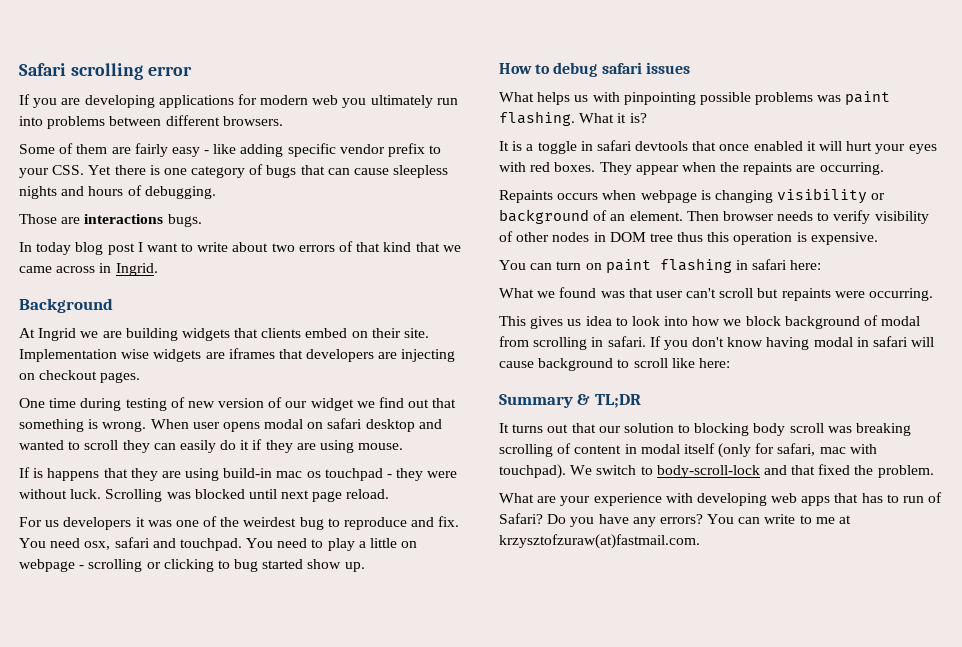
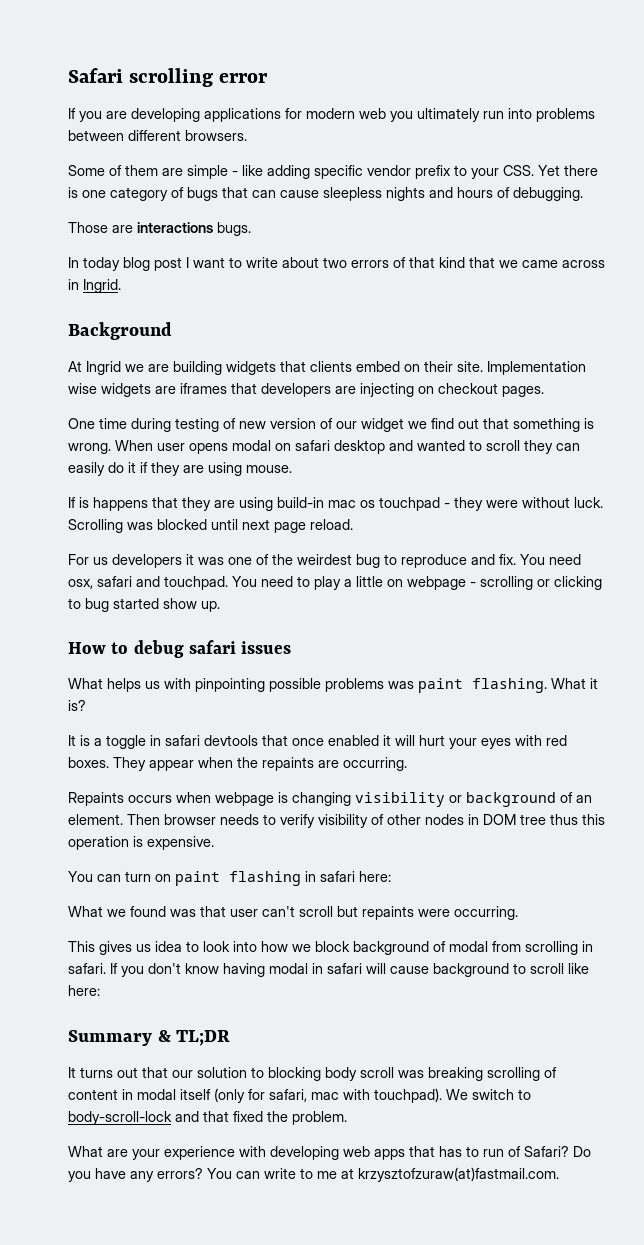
[134,143,200,157] fairly easy -> [187,165,228,179] simple

